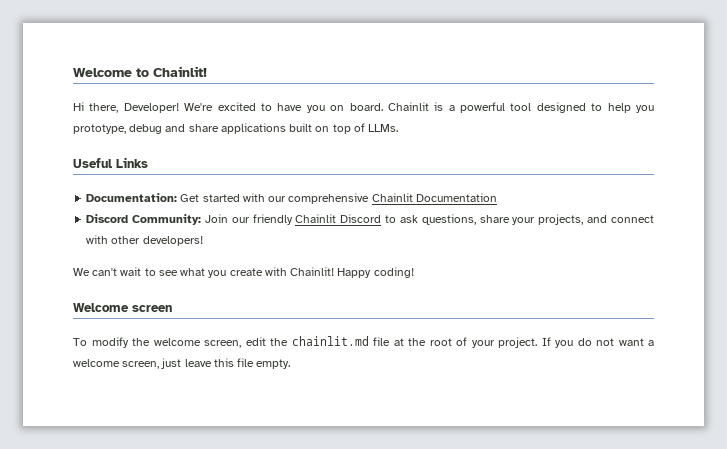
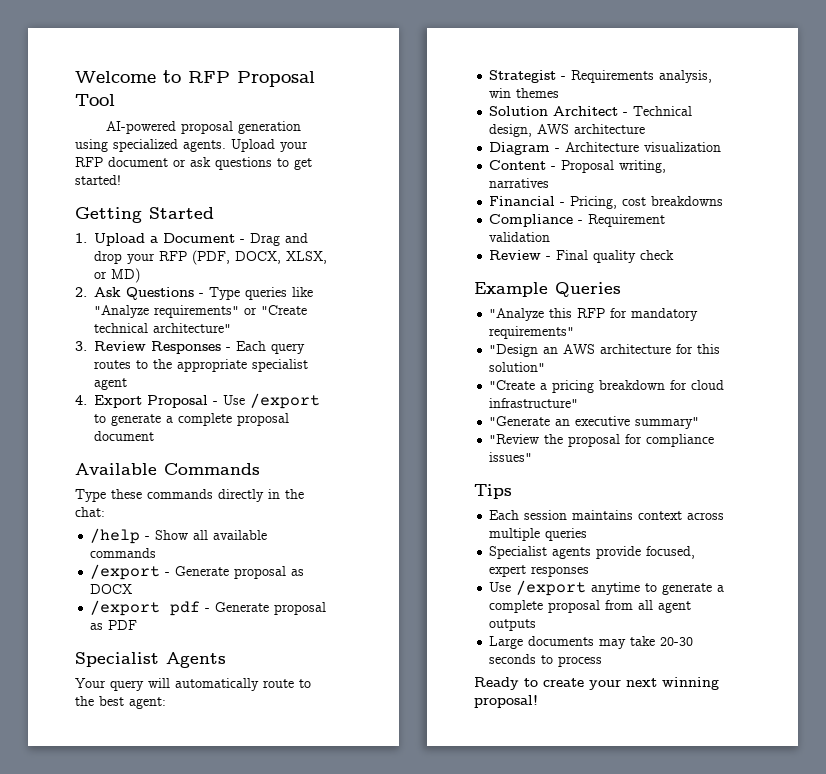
[153,66,207,77] [73,102,655,113] [73,123,399,134] [73,157,148,168] [86,193,497,204] [86,214,654,225] [86,235,203,246] [73,267,414,278] [73,303,172,312] [73,336,654,348] [73,358,291,369] Chainlit! // Hi there, Developer! We're excited to have you on board. Chainlit is a powerful tool designed to help you prototype, debug and share applications built on top of LLMs. // Useful Links // Documentation: Get started with our comprehensive Chainlit Documentation // Discord Community: Join our friendly Chainlit Discord to ask questions, share your projects, and connect with other developers! // We can't wait to see what you create with Chainlit! Happy coding! // Welcome screen // To modify the welcome screen, edit the chainlit.md file at the root of your project. If you do not want a welcome screen, just leave this file empty. -> [188,71,315,87] [75,94,115,106] [106,121,302,134] [75,139,308,152] [75,157,312,170] [75,175,121,185] [75,207,214,223] [75,233,308,246] [94,250,327,265] [94,268,140,283] [75,287,313,300] [94,305,307,318] [94,323,231,333] [75,341,305,354] [94,359,308,372] [94,378,127,390] [75,393,320,409] [94,413,289,426] [94,431,154,441] [75,463,260,475] [75,489,304,502] [75,507,105,517] [90,528,268,544] [90,548,157,558] [90,564,305,580] [90,584,133,594] [90,600,327,616] [90,620,138,630] [75,652,226,668] [75,678,311,691] [75,696,166,709] [489,70,713,83] [489,88,560,98] [489,106,693,116] [489,124,646,137] [489,142,722,155] [489,160,667,173] [489,178,550,188] [489,196,724,209] [489,214,666,227] [489,232,551,242] [489,250,675,263] [474,282,621,297] [489,308,699,321] [489,326,575,339] [489,344,721,357] [489,362,546,372] [489,380,725,393] [489,398,579,408] [489,416,700,429] [489,434,715,447] [489,452,533,462] [474,484,512,499] [489,510,725,520] [489,528,588,541] [489,546,696,559] [489,565,590,577] [489,580,725,596] [489,600,692,613] [489,619,537,631] [489,636,694,649] [489,654,603,667] [474,677,719,690] [474,695,538,708] RFP Proposal Tool // AI-powered proposal generation using specialized agents. Upload your RFP document or ask questions to get started! // Getting Started // 1. Upload a Document - Drag and drop your RFP (PDF, DOCX, XLSX, or MD) // 2. Ask Questions - Type queries like "Analyze requirements" or "Create technical architecture" // 3. Review Responses - Each query routes to the appropriate specialist agent // 4. Export Proposal - Use /export to generate a complete proposal document // Available Commands // Type these commands directly in the chat: // /help - Show all available commands // /export - Generate proposal as DOCX // /export pdf - Generate proposal as PDF // Specialist Agents // Your query will automatically route to the best agent: // Strategist - Requirements analysis, win themes // Solution Architect - Technical design, AWS architecture // Diagram - Architecture visualization // Content - Proposal writing, narratives // Financial - Pricing, cost breakdowns // Compliance - Requirement validation // Review - Final quality check // Example Queries // "Analyze this RFP for mandatory requirements" // "Design an AWS architecture for this solution" // "Create a pricing breakdown for cloud infrastructure" // "Generate an executive summary" // "Review the proposal for compliance issues" // Tips // Each session maintains context across multiple queries // Specialist agents provide focused, expert responses // Use /export anytime to generate a complete proposal from all agent outputs // Large documents may take 20-30 seconds to process // Ready to create your next winning proposal!

